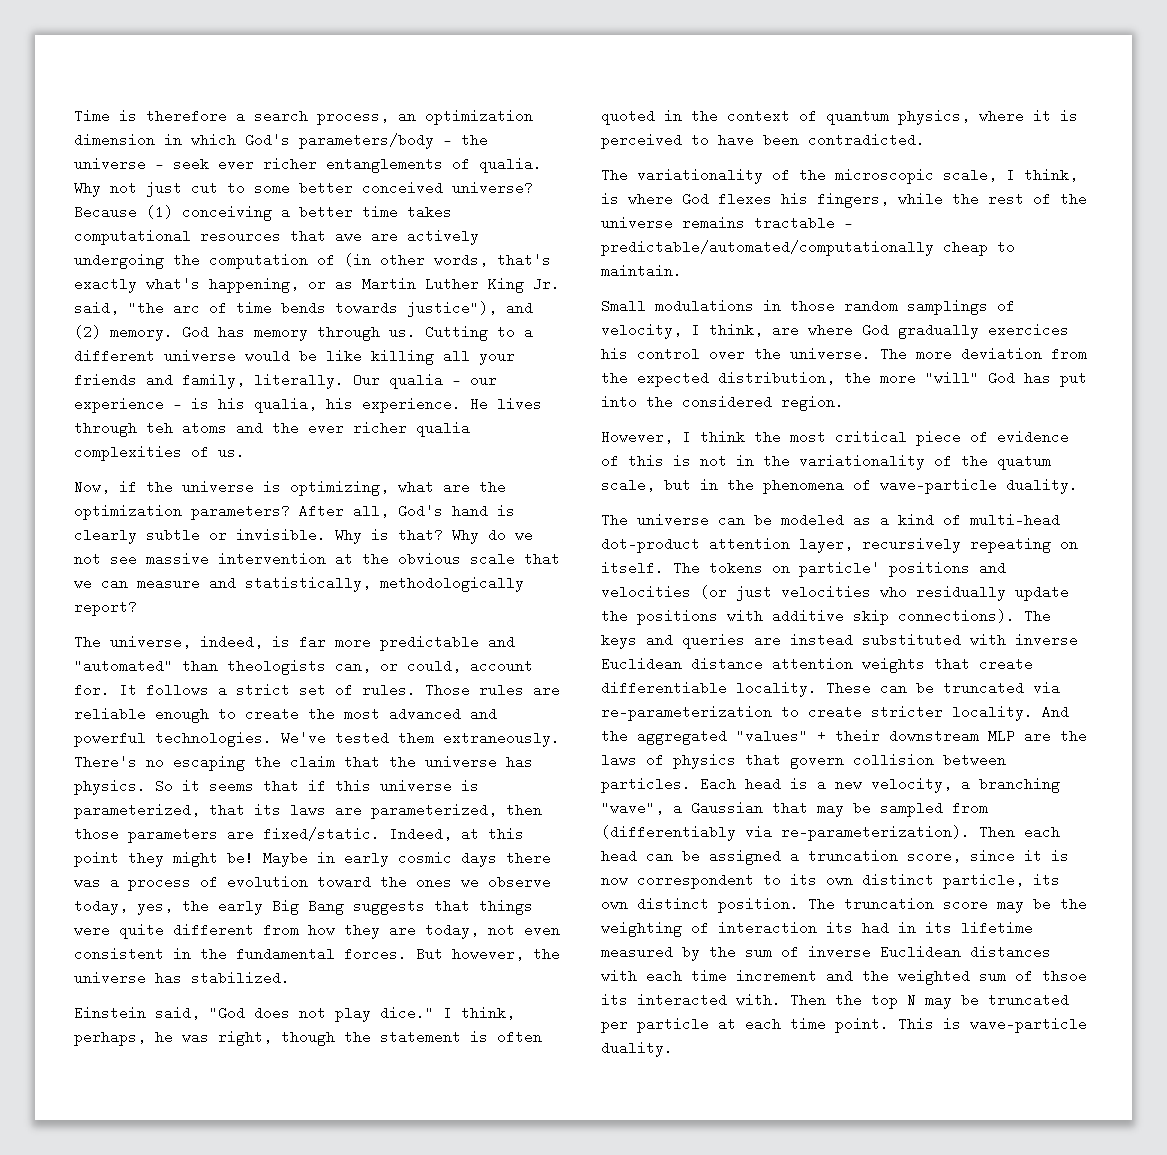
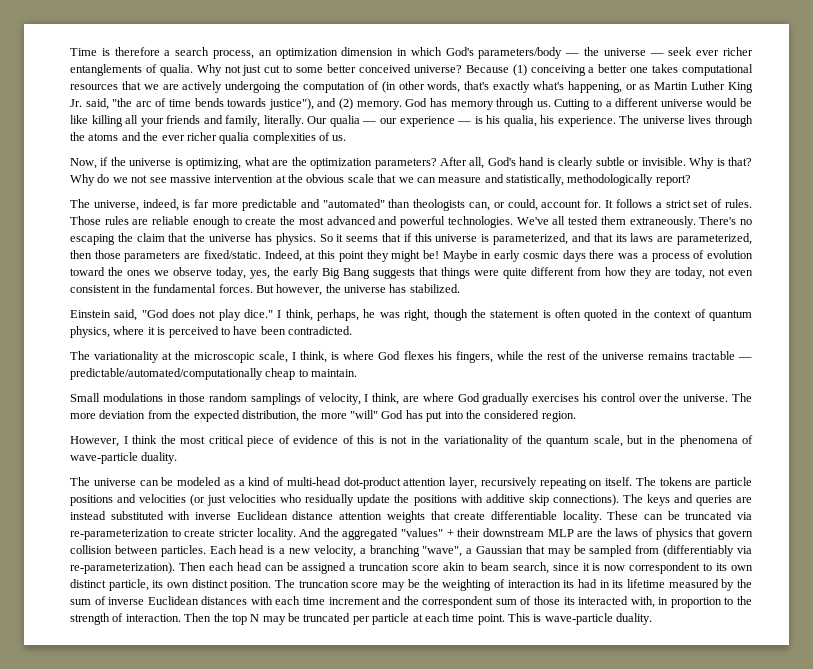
[362,205,398,219] time -> [630,67,649,73] one
[335,229,362,243] awe -> [143,84,159,90] we
[470,397,488,411] He -> [619,115,685,124] The universe
[146,421,173,435] teh -> [70,132,85,141] the
(326, 738) none -> [552,216,566,225] all
(200, 811) none -> [571,233,591,242] and
[772,168,790,182] of -> [162,352,173,360] at
[988,323,1069,337] exercices -> [532,394,580,402] exercises
[997,454,1051,470] quatum -> [546,436,589,447] quantum
[772,561,880,577] on particle' -> [695,477,752,489] are particle
[907,849,961,863] score, -> [412,562,549,574] score akin to beam search,
[898,969,1087,985] weighted sum of thsoe -> [422,596,560,608] correspondent sum of those
[736,993,781,1007] with. -> [630,596,752,608] [70,613,181,625] with, in proportion to the strength of interaction.

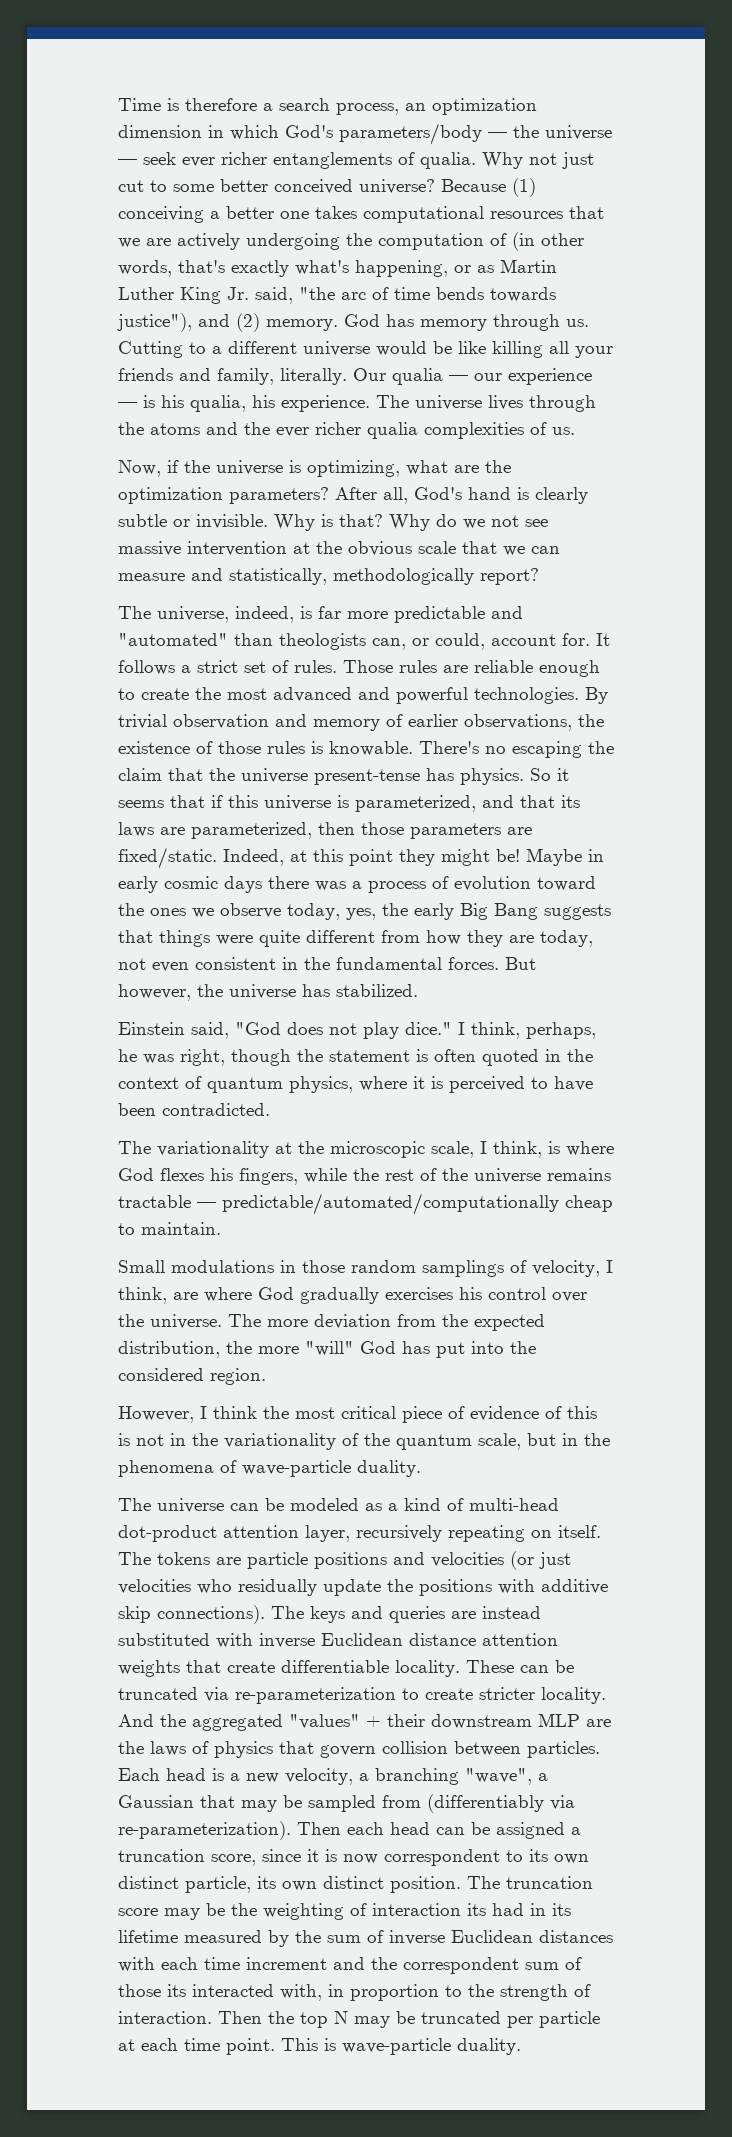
[516,216,696,228] We've all tested them extraneously. -> [585,687,608,704] [118,714,604,731] [118,741,413,756] By trivial observation and memory of earlier observations, the existence of those rules is knowable.
(252, 238) none -> [314,769,420,785] present-tense
[412,562,549,574] score akin to beam search, -> [211,1854,256,1866] score,

